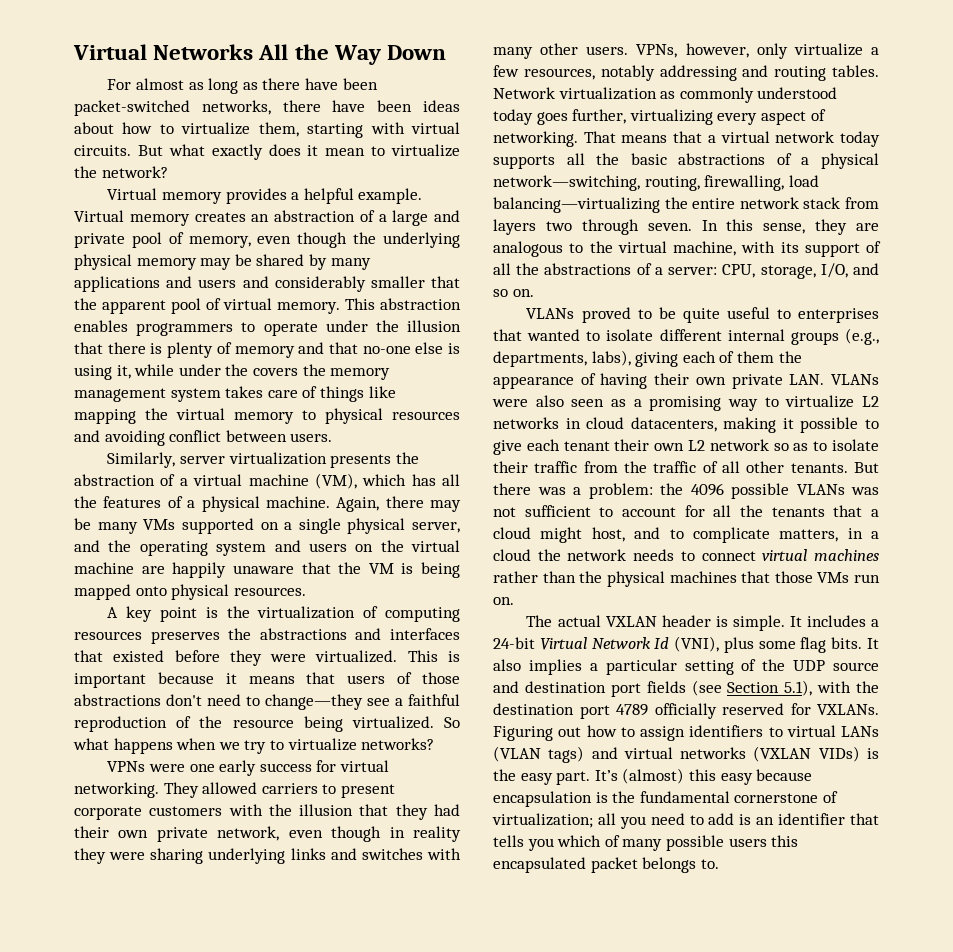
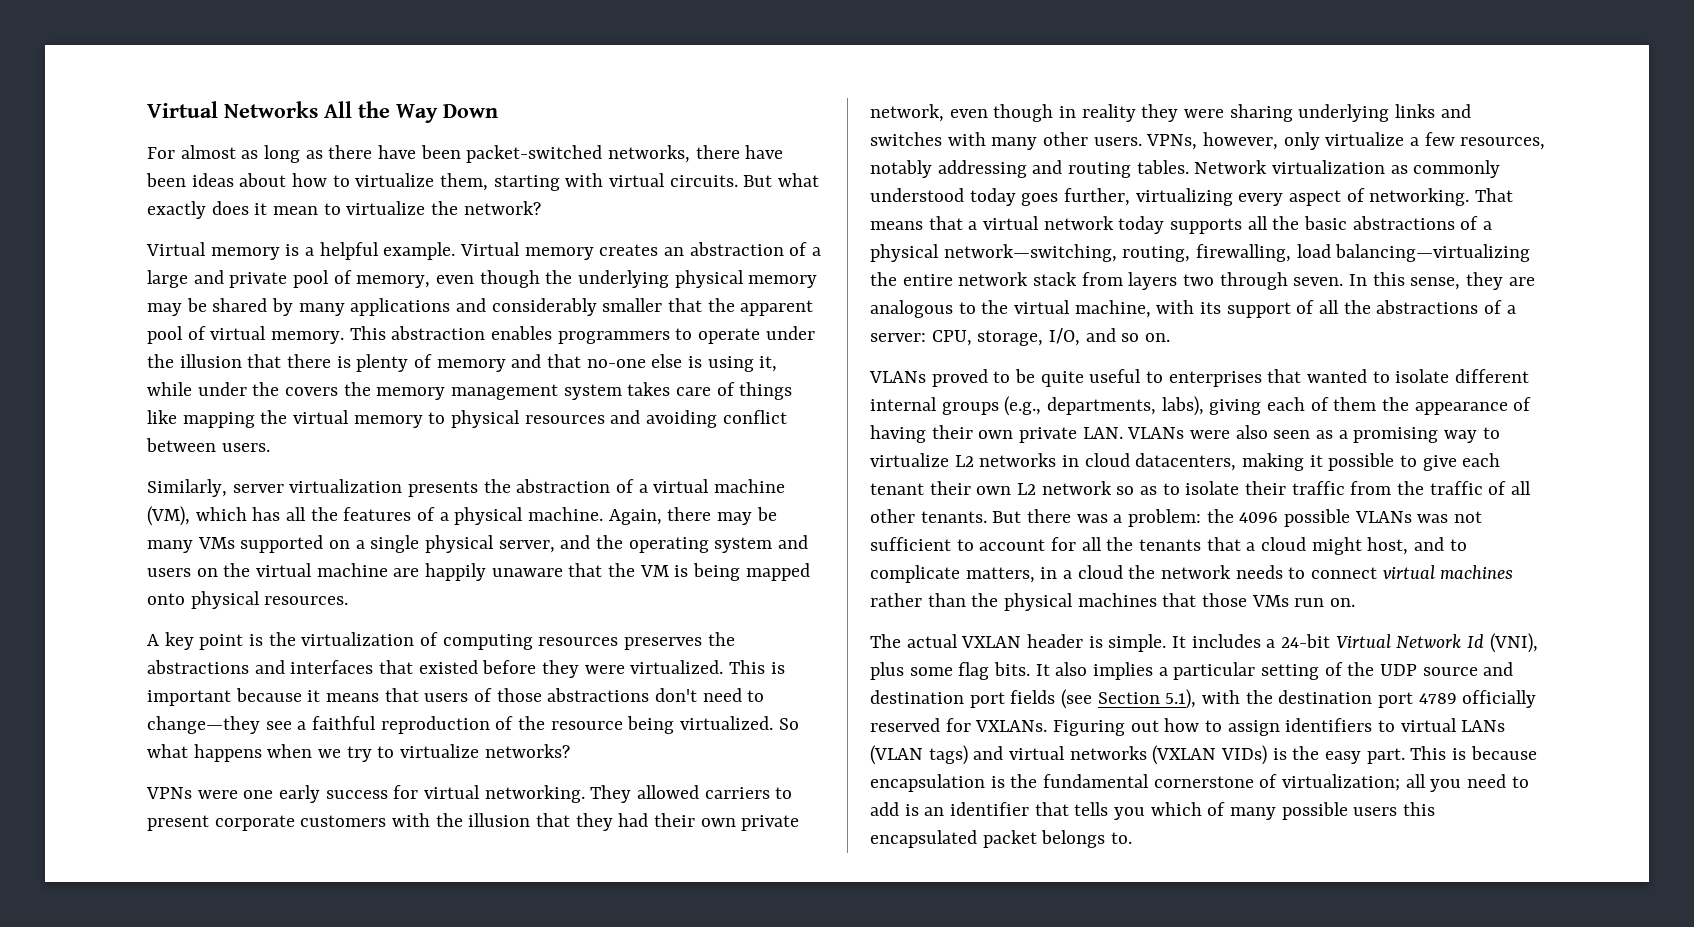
[225,188,287,204] provides -> [285,244,300,256] is
[198,276,269,288] users and -> (487, 305) none
[594,768,753,785] It’s (almost) this easy -> [1410,746,1467,760] This is

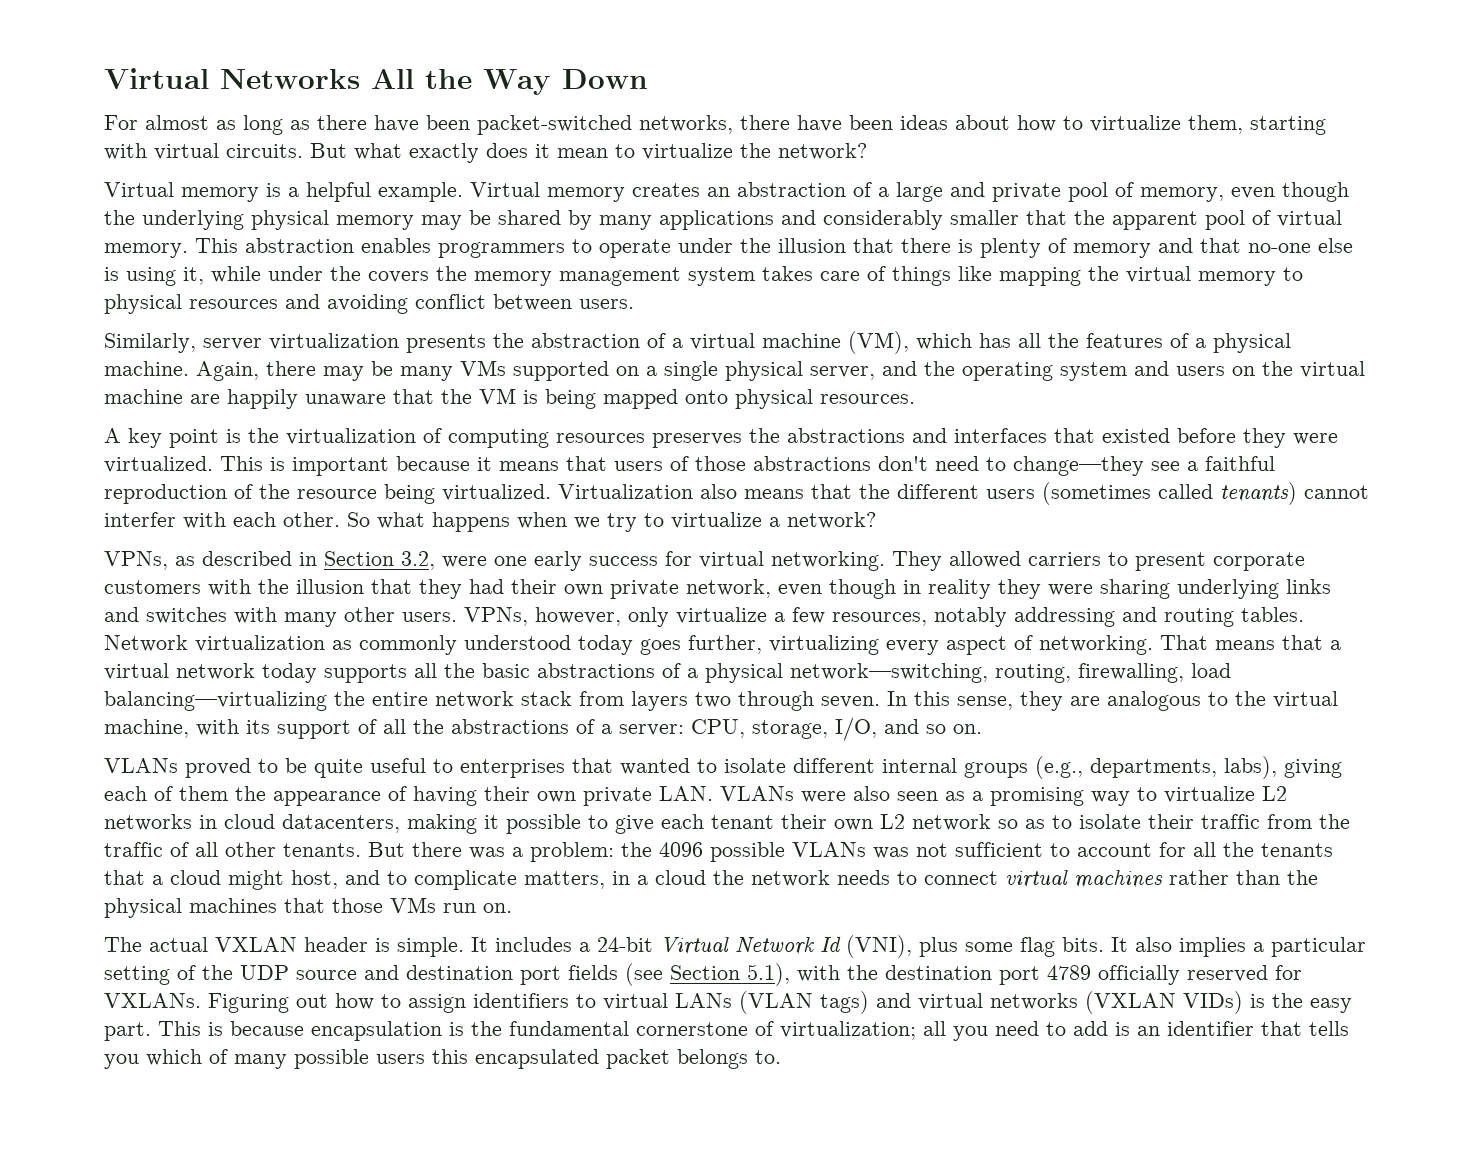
(774, 723) none -> [558,482,1369,505] [104,512,340,529] Virtualization also means that the different users (sometimes called tenants) cannot interfer with each other.
[484,744,570,758] [146,787,192,799] networks? // VPNs -> [769,512,876,529] [104,551,435,570] a network? // VPNs, as described in Section 3.2,

